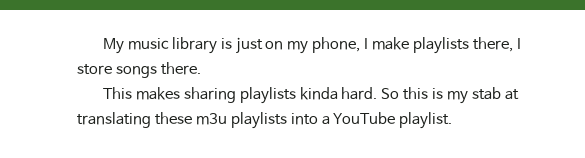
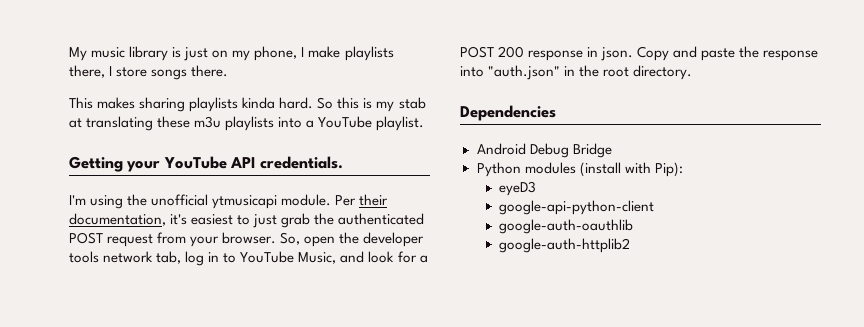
(453, 120) none -> [69,156,343,172] [69,194,389,209] [69,213,425,228] [69,232,425,247] [69,251,428,266] [460,46,819,61] [460,65,693,80] [460,105,556,121] [476,143,612,158] [476,162,683,177] [499,181,537,196] [499,200,655,215] [499,219,634,234] [499,238,631,253] // Getting your YouTube API credentials. // I'm using the unofficial ytmusicapi module. Per their documentation, it's easiest to just grab the authenticated POST request from your browser. So, open the developer tools network tab, log in to YouTube Music, and look for a POST 200 response in json. Copy and paste the response into "auth.json" in the root directory. // Dependencies // Android Debug Bridge // Python modules (install with Pip): // eyeD3 // google-api-python-client // google-auth-oauthlib // google-auth-httplib2

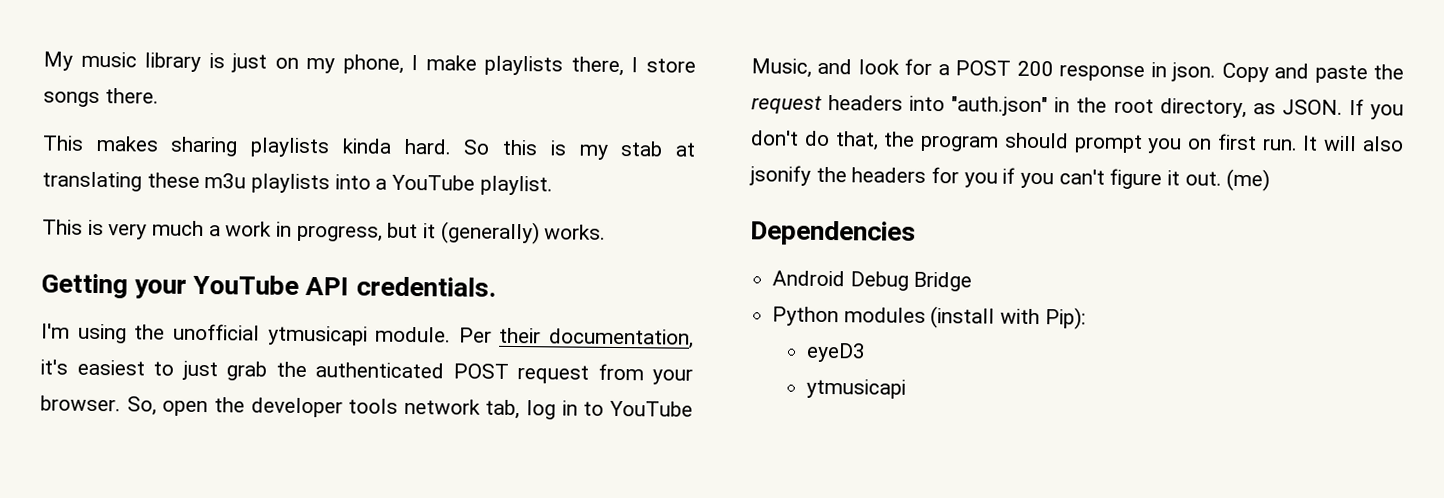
(425, 123) none -> [42,219,607,245] // This is very much a work in progress, but it (generally) works.
[763,50,819,61] response -> [751,95,904,114] request headers
[633,65,693,80] directory. -> [1159,98,1404,120] [750,130,1404,154] [749,165,1271,192] directory, as JSON. If you don't do that, the program should prompt you on first run. It will also jsonify the headers for you if you can't figure it out. (me)
[499,200,655,215] [499,219,634,234] [499,238,631,253] google-api-python-client // google-auth-oauthlib // google-auth-httplib2 -> [805,378,906,399] ytmusicapi

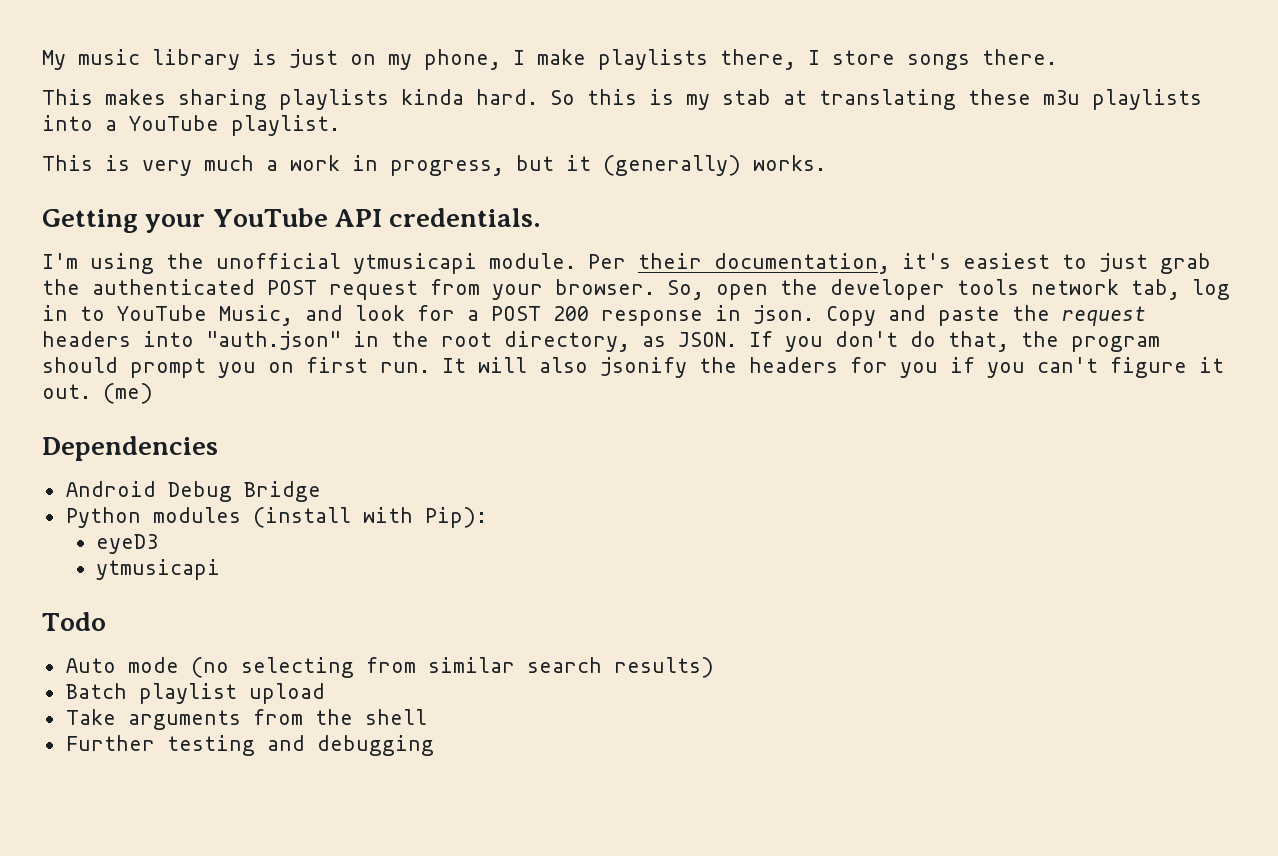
(906, 388) none -> [42,612,106,631] [65,657,714,678] [65,683,325,704] [65,709,427,730] [65,735,434,756] // Todo // Auto mode (no selecting from similar search results) // Batch playlist upload // Take arguments from the shell // Further testing and debugging

